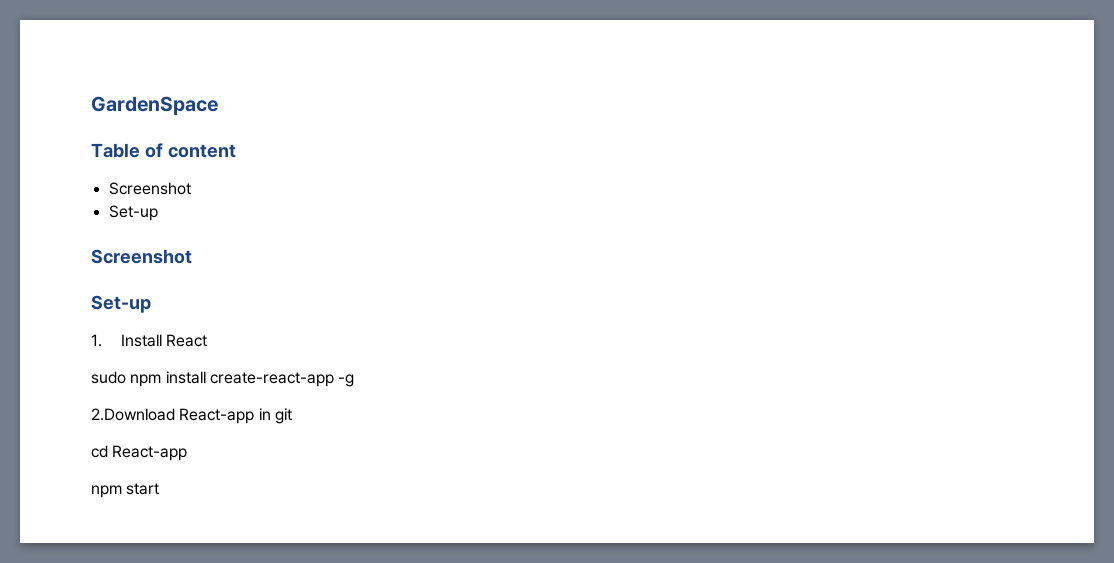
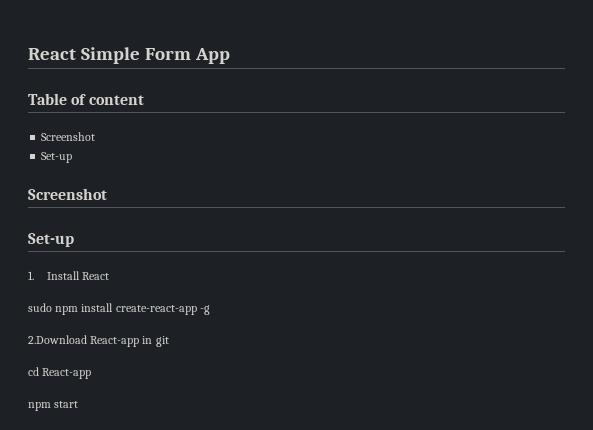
[91,96,218,115] GardenSpace -> [28,47,230,64] React Simple Form App

